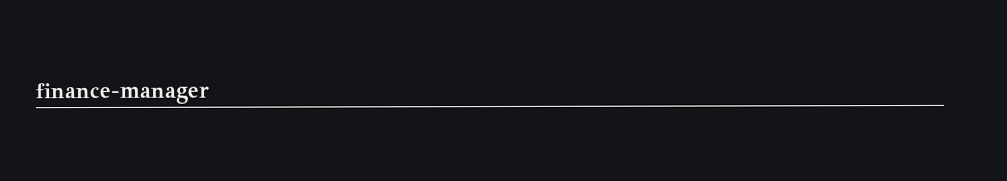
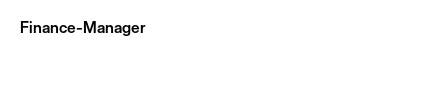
[35,82,210,105] finance-manager -> [20,21,146,36] Finance-Manager

